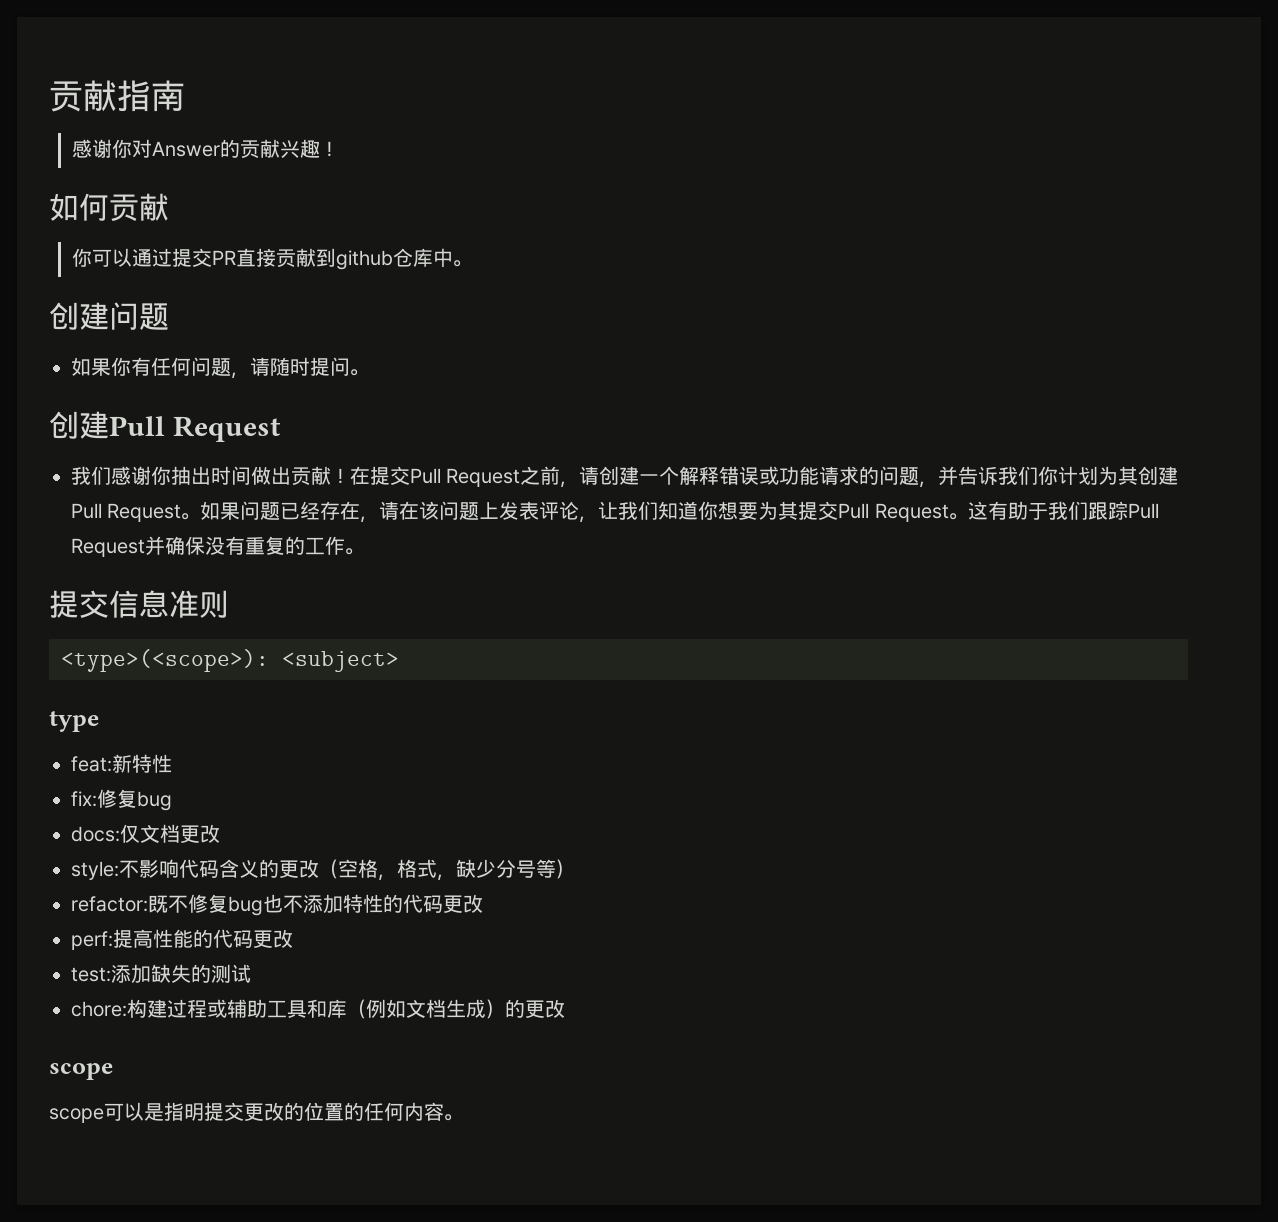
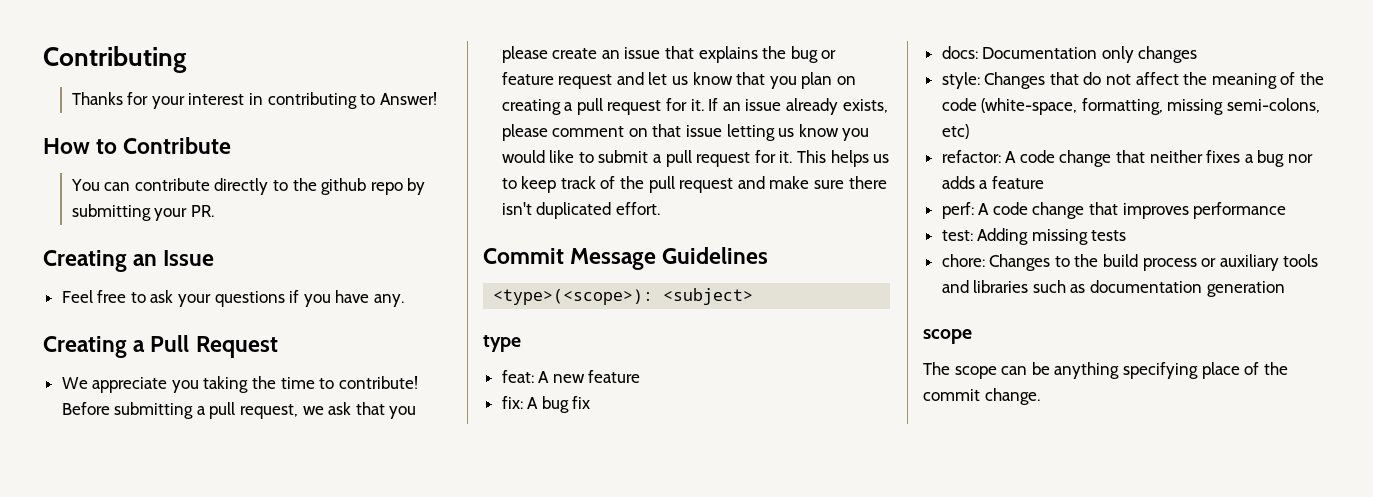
[49,80,185,112] [71,139,339,159] [49,193,169,222] [71,248,472,270] [49,302,169,330] [71,357,369,379] [49,411,281,442] [71,466,1179,488] [71,501,1159,523] [71,536,364,557] [49,590,229,618] 贡献指南 // 感谢你对Answer的贡献兴趣！ // 如何贡献 // 你可以通过提交PR直接贡献到github仓库中。 // 创建问题 // 如果你有任何问题，请随时提问。 // 创建Pull Request // 我们感谢你抽出时间做出贡献！在提交Pull Request之前，请创建一个解释错误或功能请求的问题，并告诉我们你计划为其创建Pull Request。如果问题已经存在，请在该问题上发表评论，让我们知道你想要为其提交Pull Request。这有助于我们跟踪Pull Request并确保没有重复的工作。 // 提交信息准则 -> [43,46,187,73] [71,92,437,109] [43,137,232,154] [70,178,426,195] [71,204,214,221] [43,250,215,272] [61,290,405,307] [43,335,278,358] [61,376,418,393] [61,402,417,419] [501,46,837,63] [501,72,857,89] [501,98,888,115] [501,124,870,141] [501,150,890,167] [501,176,887,193] [501,202,660,219] [483,247,769,270] Contributing // Thanks for your interest in contributing to Answer! // How to Contribute // You can contribute directly to the github repo by submitting your PR. // Creating an Issue // Feel free to ask your questions if you have any. // Creating a Pull Request // We appreciate you taking the time to contribute! Before submitting a pull request, we ask that you please create an issue that explains the bug or feature request and let us know that you plan on creating a pull request for it. If an issue already exists, please comment on that issue letting us know you would like to submit a pull request for it. This helps us to keep track of the pull request and make sure there isn't duplicated effort. // Commit Message Guidelines
[112,754,172,773] 新特性 -> [538,370,641,383] A new feature
[97,789,172,811] 修复bug -> [527,396,591,413] A bug fix
[120,824,220,843] [71,859,575,881] [71,894,483,916] [71,929,293,950] [71,964,251,984] [71,999,565,1019] [49,1063,113,1080] [49,1102,463,1123] 仅文档更改 // style:不影响代码含义的更改（空格，格式，缺少分号等） // refactor:既不修复bug也不添加特性的代码更改 // perf:提高性能的代码更改 // test:添加缺失的测试 // chore:构建过程或辅助工具和库（例如文档生成）的更改 // scope // scope可以是指明提交更改的位置的任何内容。 -> [982,46,1198,63] [941,72,1325,89] [941,98,1321,115] [941,124,969,139] [941,150,1314,167] [941,176,1044,189] [941,202,1287,219] [941,228,1127,245] [941,254,1319,271] [941,280,1285,297] [923,329,972,344] [923,362,1288,379] [923,388,1040,405] Documentation only changes // style: Changes that do not affect the meaning of the code (white-space, formatting, missing semi-colons, etc) // refactor: A code change that neither fixes a bug nor adds a feature // perf: A code change that improves performance // test: Adding missing tests // chore: Changes to the build process or auxiliary tools and libraries such as documentation generation // scope // The scope can be anything specifying place of the commit change.

